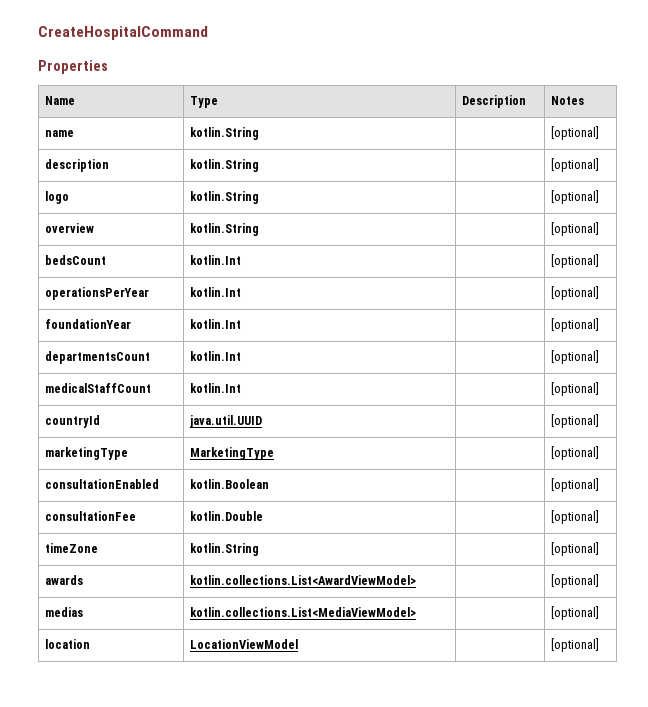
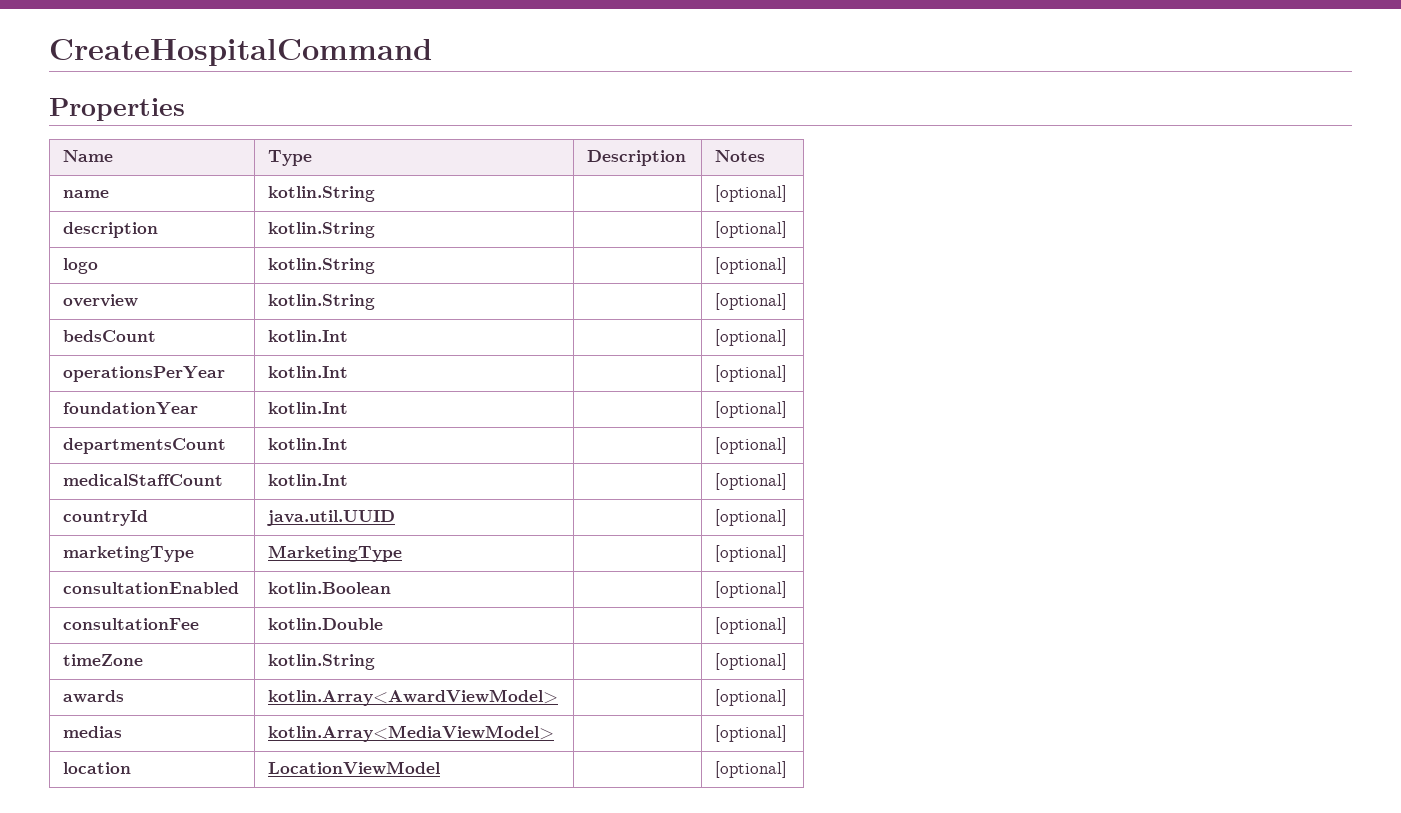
[190,575,417,585] kotlin.collections.List<AwardViewModel> -> [268,689,559,706] kotlin.Array<AwardViewModel>
[190,607,417,617] kotlin.collections.List<MediaViewModel> -> [268,725,555,742] kotlin.Array<MediaViewModel>

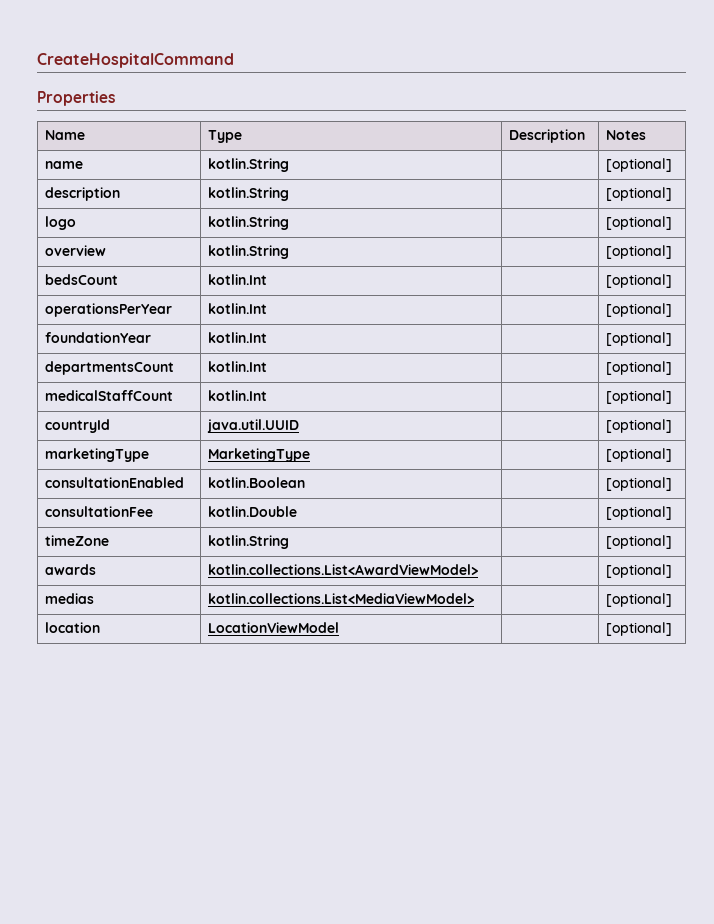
[268,689,559,706] kotlin.Array<AwardViewModel> -> [207,564,478,575] kotlin.collections.List<AwardViewModel>
[268,725,555,742] kotlin.Array<MediaViewModel> -> [207,593,474,604] kotlin.collections.List<MediaViewModel>

